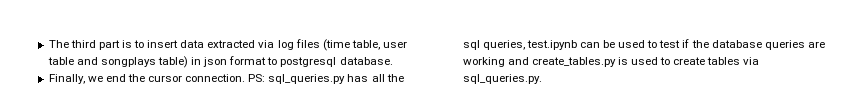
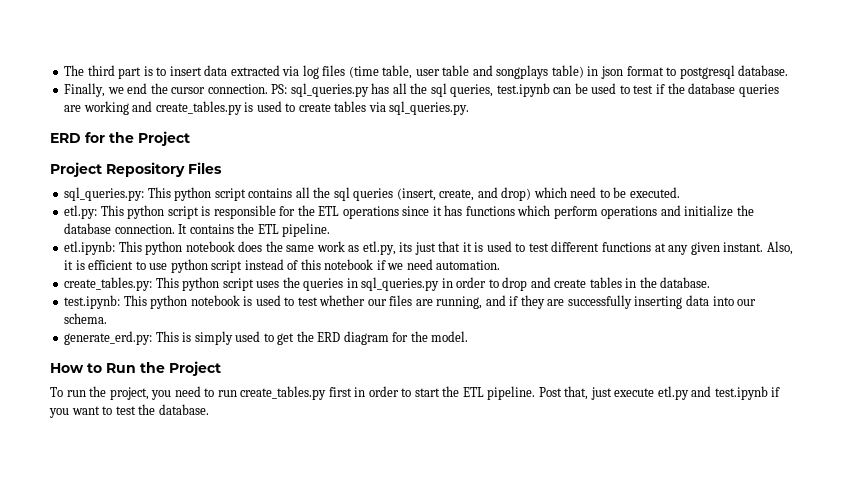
(542, 79) none -> [50,131,190,146] [50,162,222,177] [64,187,680,201] [64,205,754,219] [64,223,331,237] [64,241,793,255] [64,259,501,273] [64,277,711,291] [64,295,757,309] [64,313,108,324] [64,331,469,345] [50,361,221,376] [50,386,781,400] [49,404,209,418] // ERD for the Project // Project Repository Files // sql_queries.py: This python script contains all the sql queries (insert, create, and drop) which need to be executed. // etl.py: This python script is responsible for the ETL operations since it has functions which perform operations and initialize the database connection. It contains the ETL pipeline. // etl.ipynb: This python notebook does the same work as etl.py, its just that it is used to test different functions at any given instant. Also, it is efficient to use python script instead of this notebook if we need automation. // create_tables.py: This python script uses the queries in sql_queries.py in order to drop and create tables in the database. // test.ipynb: This python notebook is used to test whether our files are running, and if they are successfully inserting data into our schema. // generate_erd.py: This is simply used to get the ERD diagram for the model. // How to Run the Project // To run the project, you need to run create_tables.py first in order to start the ETL pipeline. Post that, just execute etl.py and test.ipynb if you want to test the database.

